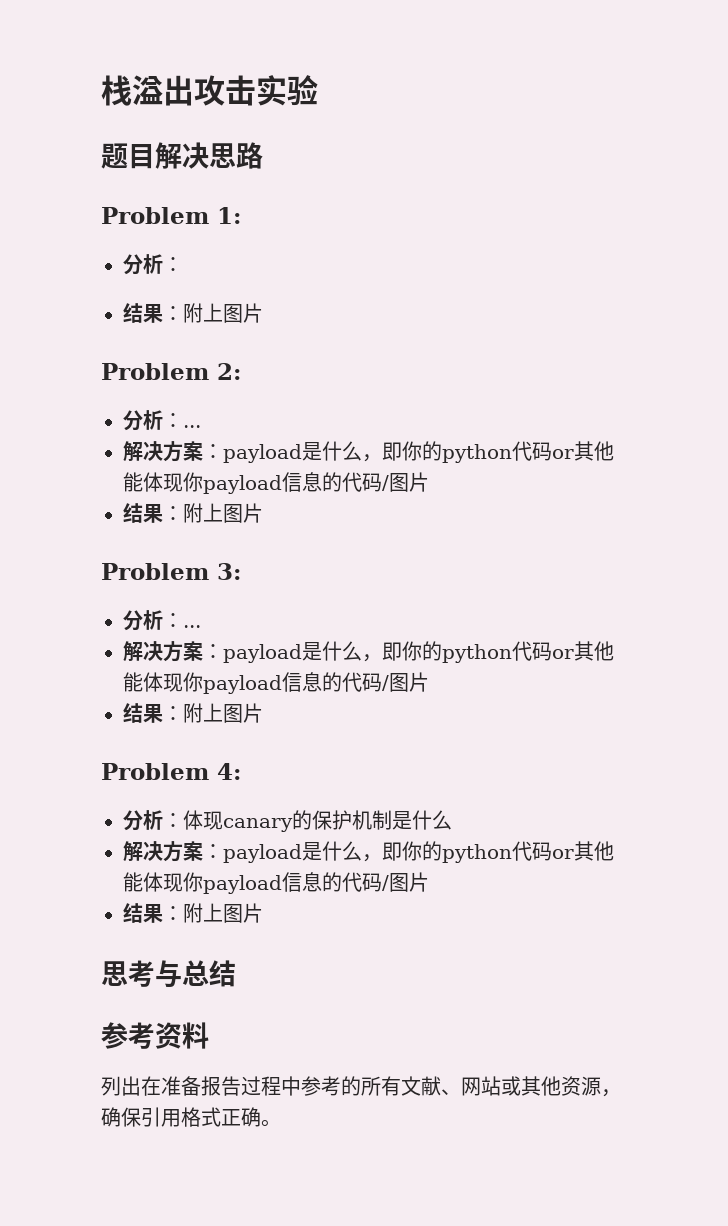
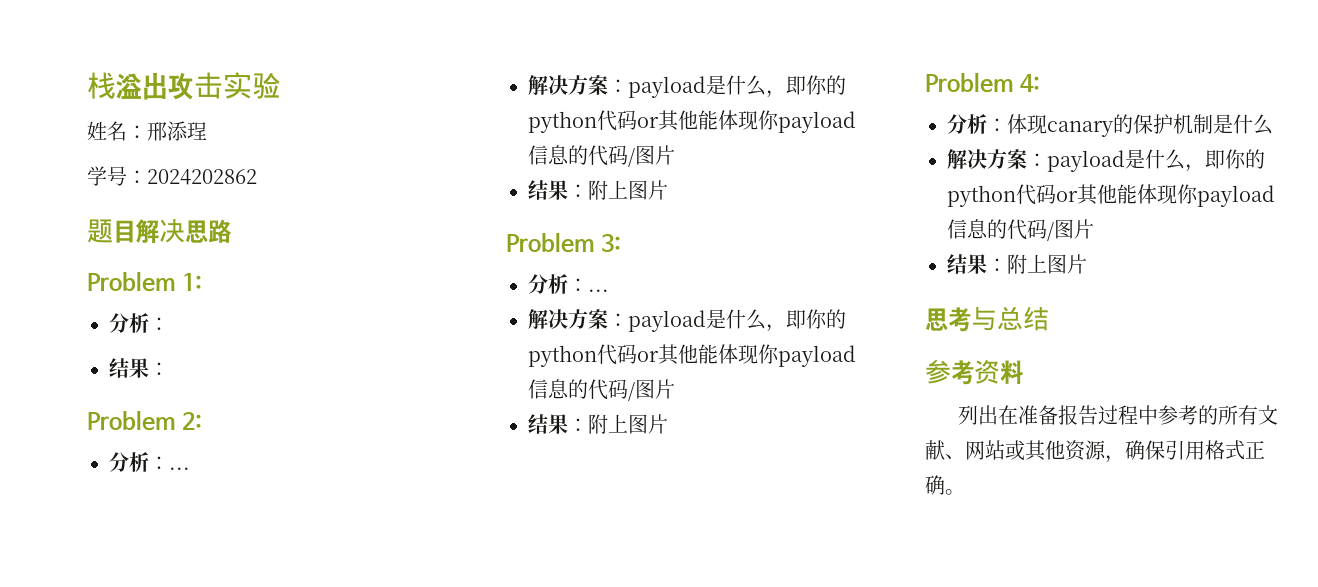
(318, 90) none -> [87,121,207,141] [87,166,257,186] // 姓名：邢添珵 // 学号：2024202862
[183,303,263,323] 附上图片 -> (169, 369) none

